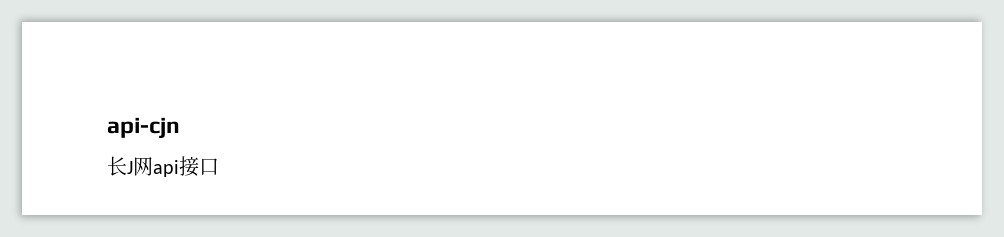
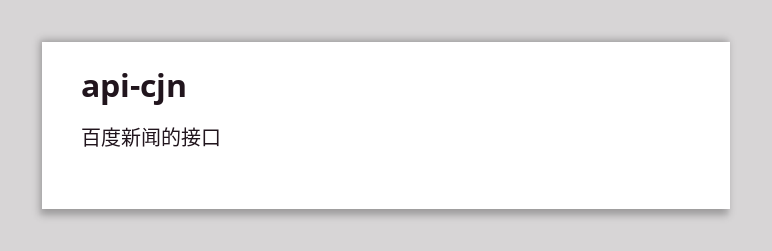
[107,156,179,177] 长J网api -> [81,127,181,147] 百度新闻的

